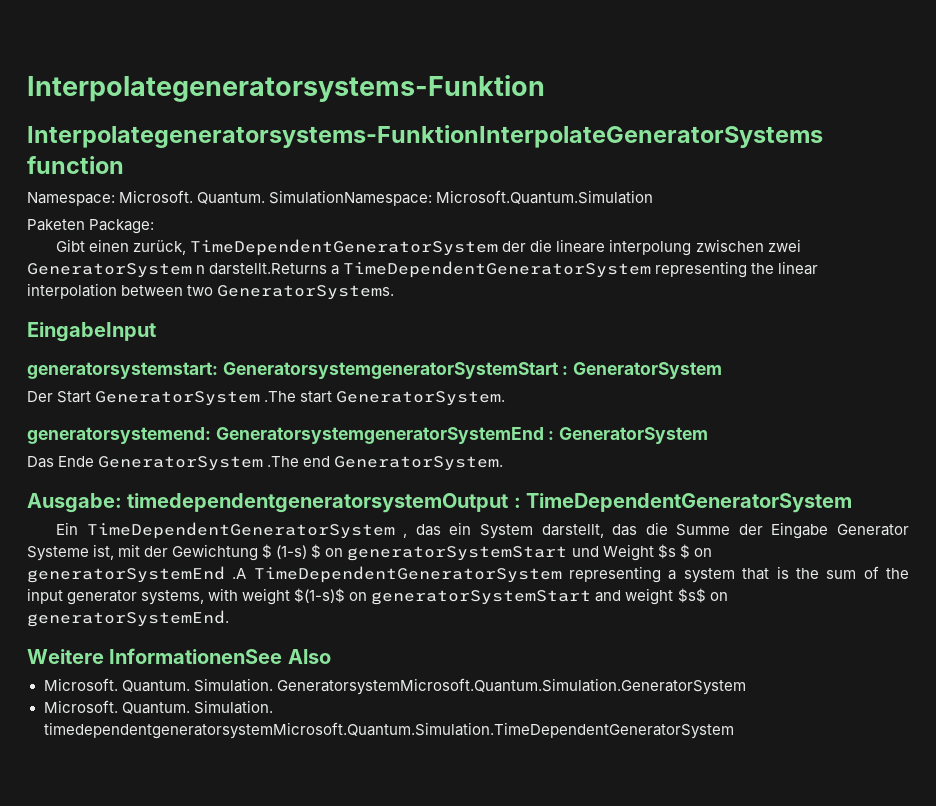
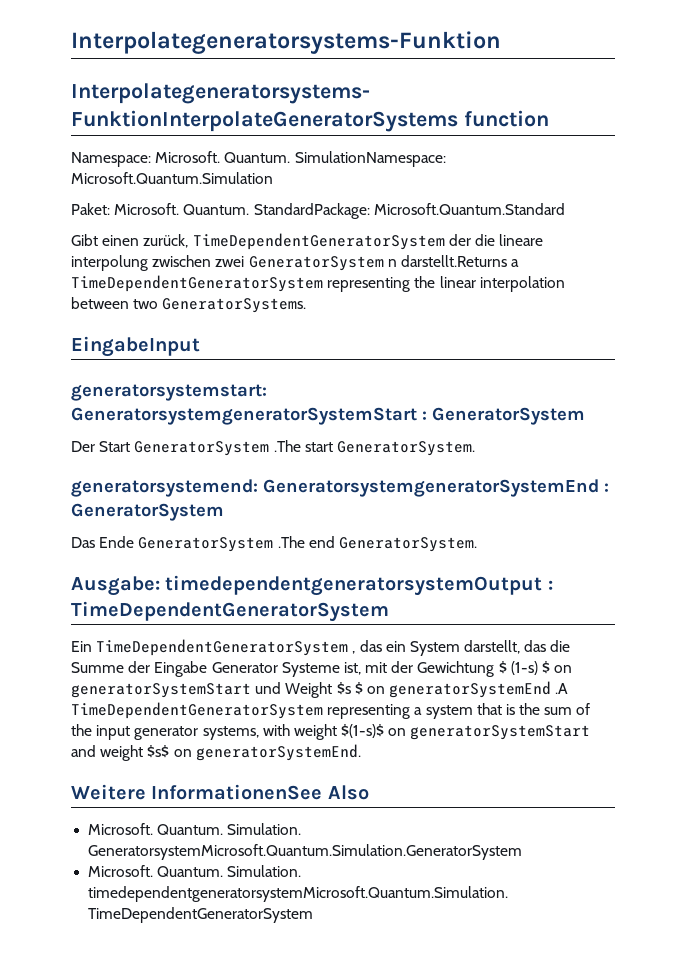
[27,219,155,234] Paketen Package: -> [71,203,565,219] Paket: Microsoft. Quantum. StandardPackage: Microsoft.Quantum.Standard

